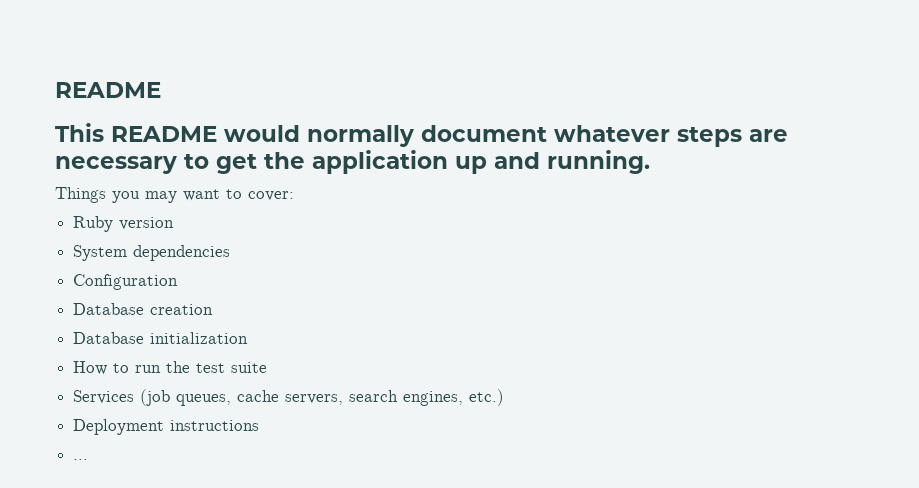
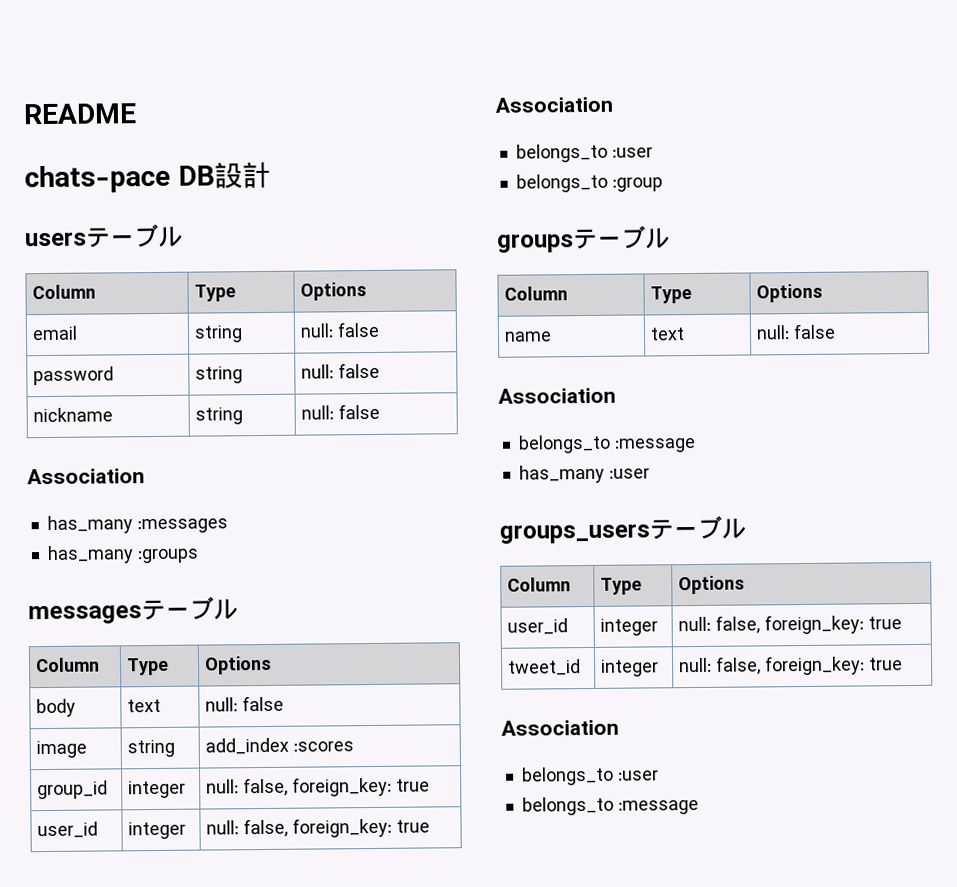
[55,123,788,147] [55,150,650,174] [55,187,294,203] [73,216,175,232] [73,245,231,261] [73,274,179,290] [73,303,214,315] [73,332,249,344] [73,361,268,375] [73,389,505,406] [73,419,260,435] [73,459,89,460] This README would normally document whatever steps are necessary to get the application up and running. // Things you may want to cover: // Ruby version // System dependencies // Configuration // Database creation // Database initialization // How to run the test suite // Services (job queues, cache servers, search engines, etc.) // Deployment instructions // ... -> [24,161,271,194] [25,223,183,248] [32,284,97,300] [194,284,237,302] [300,282,368,301] [32,325,79,341] [194,325,244,343] [300,321,381,338] [33,366,115,386] [195,366,244,384] [301,362,381,379] [33,407,114,423] [195,407,244,425] [301,403,381,420] [27,468,145,485] [46,515,228,534] [46,545,199,564] [28,596,238,625] [35,657,101,673] [126,657,170,676] [204,655,273,675] [36,698,77,718] [127,698,162,713] [205,695,285,712] [36,740,88,759] [127,739,176,758] [205,737,355,755] [37,780,109,800] [128,780,187,799] [206,776,431,797] [37,821,99,839] [128,821,187,840] [206,817,431,838] [495,96,613,113] [515,143,653,163] [515,173,663,193] [497,225,670,253] [504,286,569,301] [650,286,693,304] [756,283,824,303] [504,331,553,342] [650,327,686,341] [756,323,837,340] [498,387,616,404] [517,434,696,454] [518,464,650,484] [499,515,746,544] [507,577,572,592] [600,577,643,595] [678,575,746,595] [507,618,569,635] [600,618,659,636] [678,614,903,635] [508,659,582,676] [601,659,660,677] [678,655,904,676] [501,719,619,736] [520,766,659,786] [521,796,699,816] chats-pace DB設計 // usersテーブル // Column | Type | Options // email | string | null: false // password | string | null: false // nickname | string | null: false // Association // has_many :messages // has_many :groups // messagesテーブル // Column | Type | Options // body | text | null: false // image | string | add_index :scores // group_id | integer | null: false, foreign_key: true // user_id | integer | null: false, foreign_key: true // Association // belongs_to :user // belongs_to :group // groupsテーブル // Column | Type | Options // name | text | null: false // Association // belongs_to :message // has_many :user // groups_usersテーブル // Column | Type | Options // user_id | integer | null: false, foreign_key: true // tweet_id | integer | null: false, foreign_key: true // Association // belongs_to :user // belongs_to :message

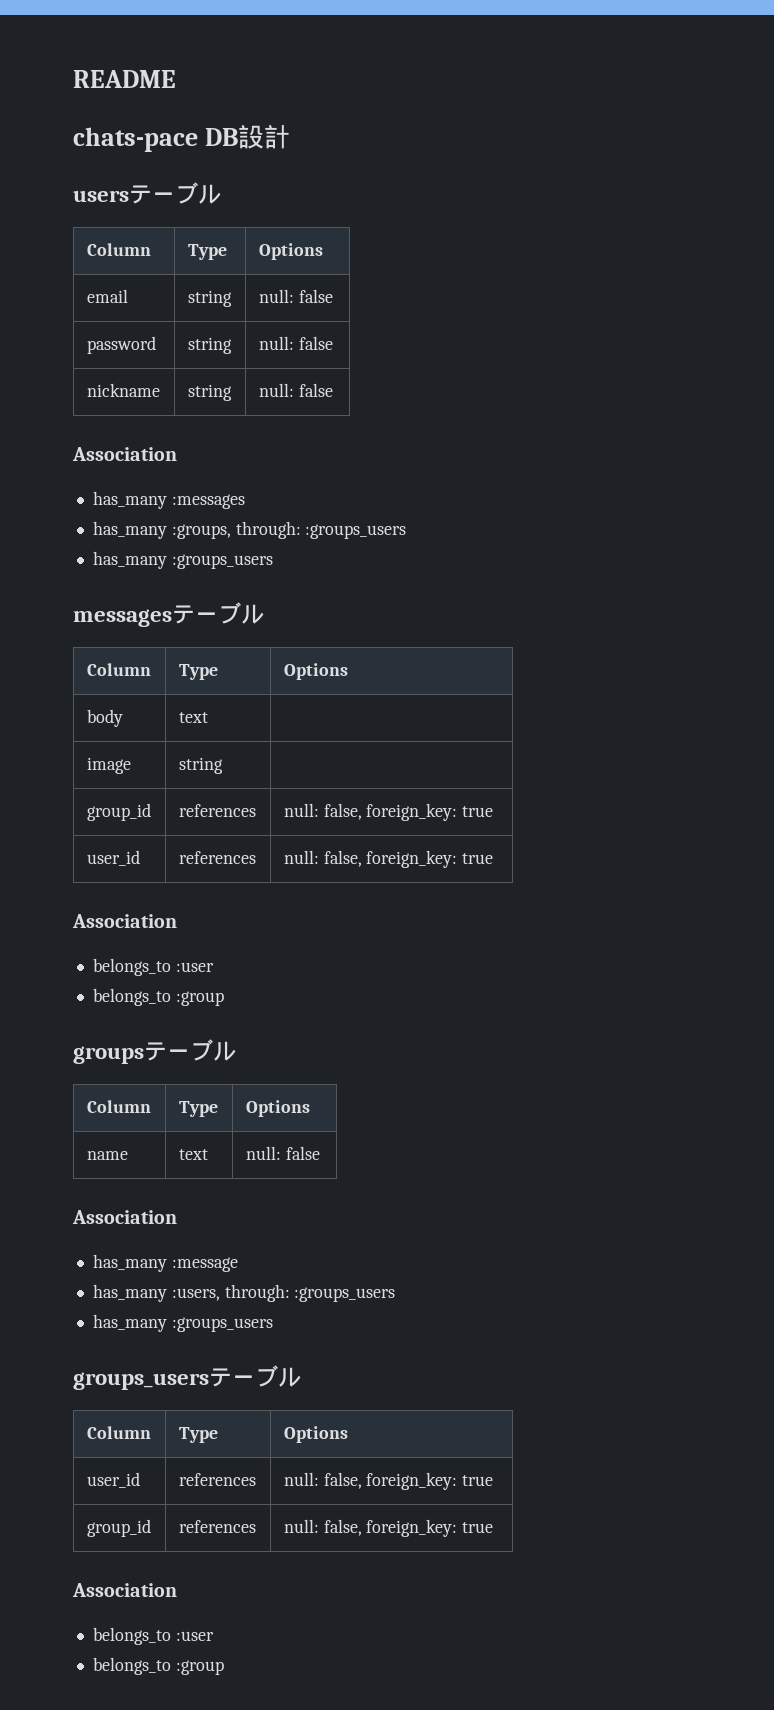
[136,548,199,564] :groups -> [171,521,407,539] [92,551,273,569] :groups, through: :groups_users // has_many :groups_users
[205,695,285,712] null: false -> (208, 717) none
[205,737,355,755] [37,780,109,800] [128,780,187,799] add_index :scores // group_id | integer -> [86,803,151,821] [178,804,256,817] // group_id | references
[128,821,187,840] integer -> [178,851,256,864] references
[517,434,611,454] belongs_to -> [92,1254,167,1272] has_many
[608,468,650,479] :user -> [171,1284,396,1302] [92,1314,273,1332] :users, through: :groups_users // has_many :groups_users
[600,618,659,636] [678,614,903,635] [508,659,582,676] [601,659,660,677] [678,655,904,676] [501,719,619,736] [520,766,659,786] [521,796,699,816] integer | null: false, foreign_key: true // tweet_id | integer | null: false, foreign_key: true // Association // belongs_to :user // belongs_to :message -> [178,1473,256,1486] [283,1472,494,1490] [86,1519,151,1537] [178,1520,256,1533] [283,1519,494,1537] [72,1583,177,1597] [92,1627,214,1645] [92,1657,224,1675] references | null: false, foreign_key: true // group_id | references | null: false, foreign_key: true // Association // belongs_to :user // belongs_to :group

